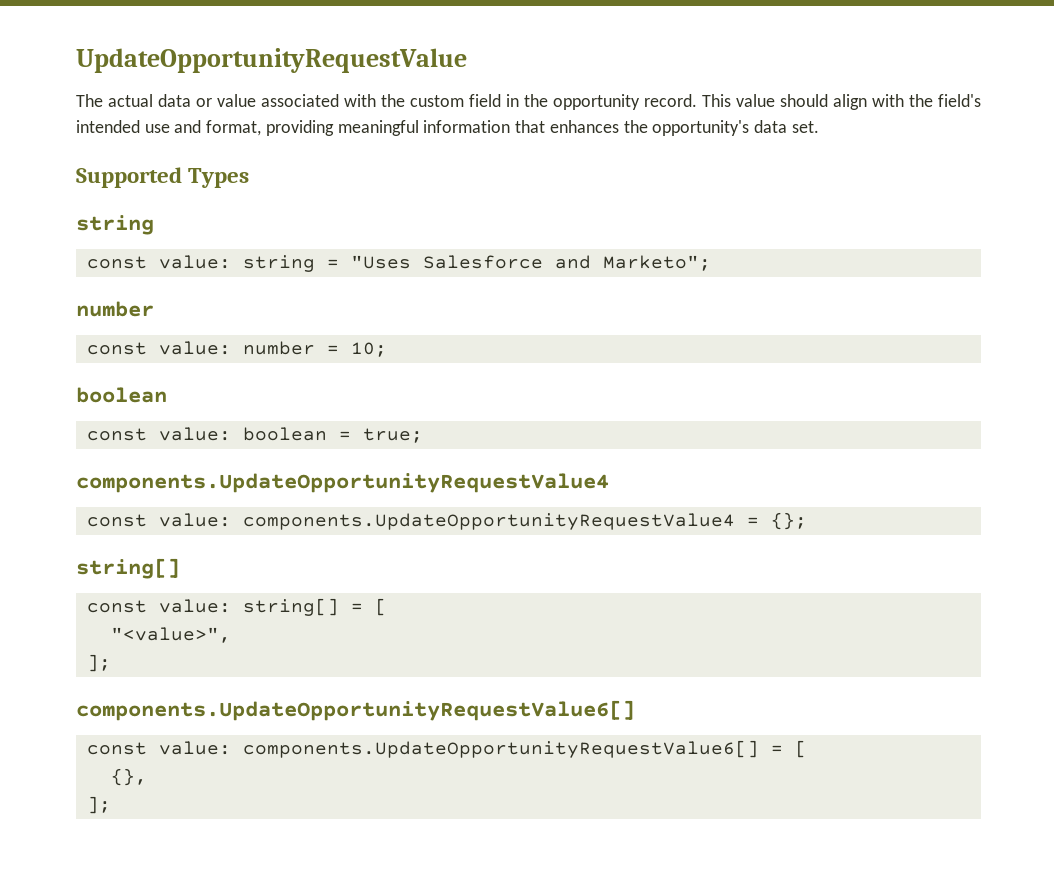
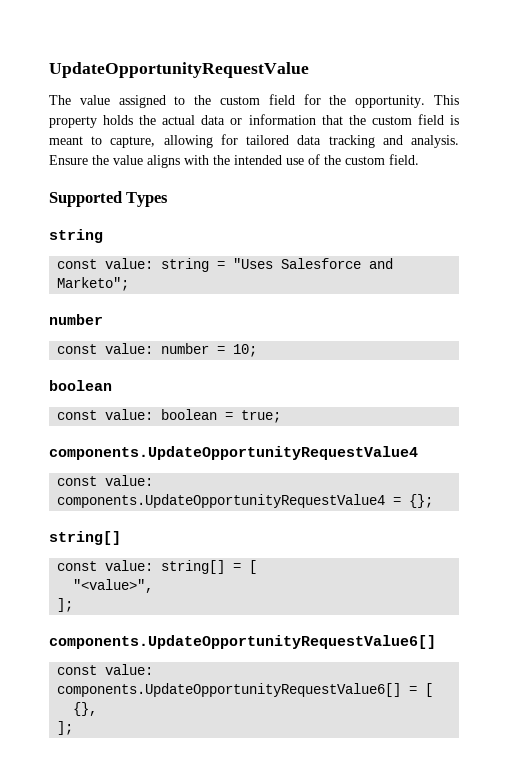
[108,94,981,110] actual data or value associated with the custom field in the opportunity record. This value should align with the field's -> [79,94,460,108] [49,114,459,128] [49,134,460,148] [49,155,230,168] value assigned to the custom field for the opportunity. This property holds the actual data or information that the custom field is meant to capture, allowing for tailored data tracking and analysis. Ensure the value aligns with the
[174,120,819,136] and format, providing meaningful information that enhances the opportunity's data set. -> [308,154,419,165] of the custom field.

